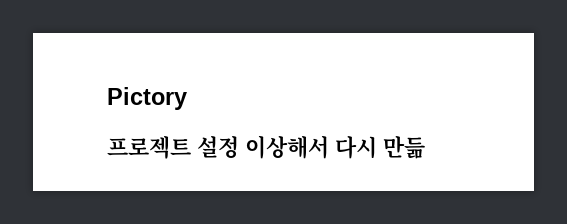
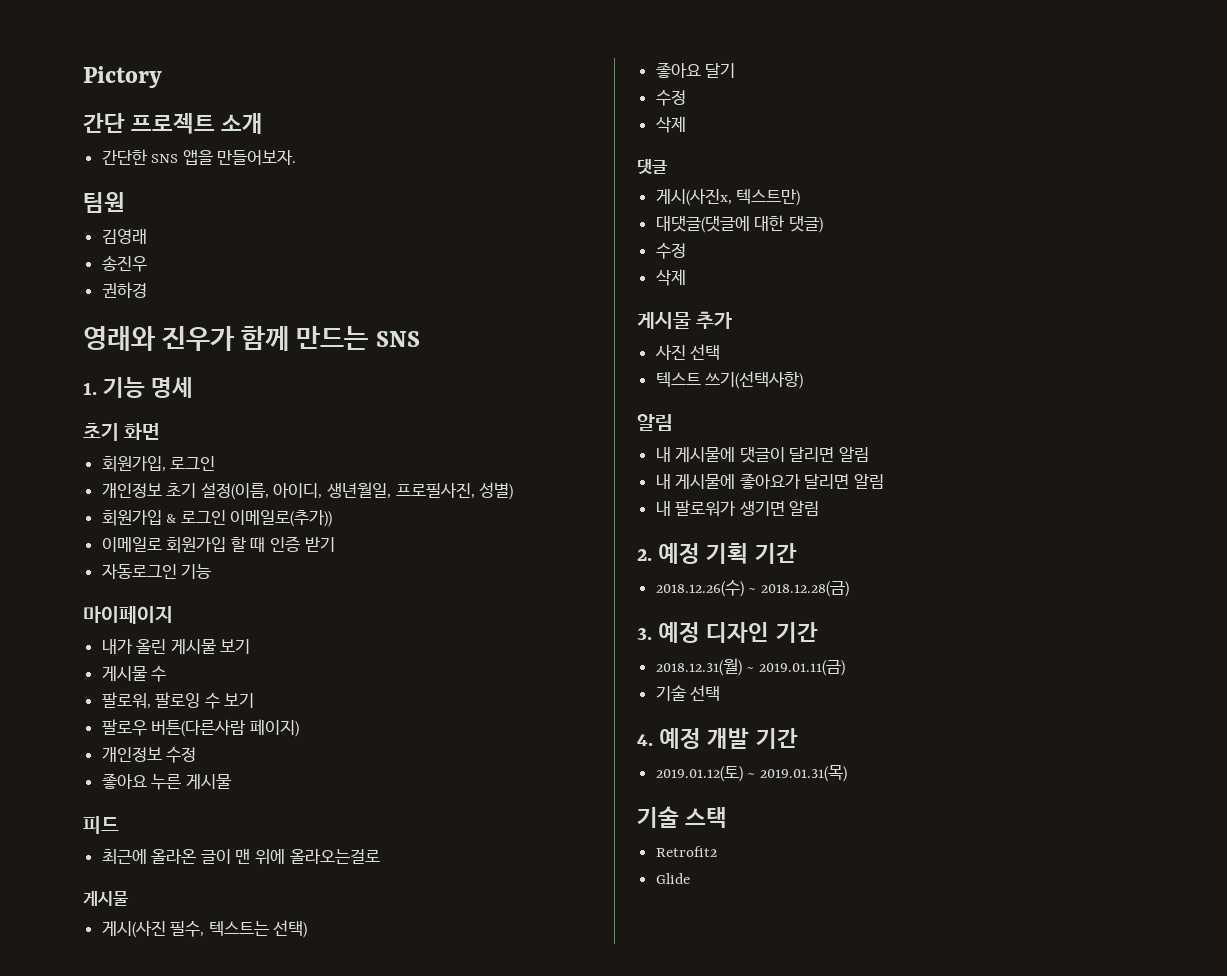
[107,135,425,159] 프로젝트 설정 이상해서 다시 만듦 -> [83,113,264,134] [101,149,297,165] [83,192,125,213] [101,229,147,244] [101,256,147,272] [101,282,147,298] [83,326,420,351] [83,377,194,398] [83,423,161,441] [101,456,216,472] [101,482,514,500] [101,510,333,527] [101,536,335,553] [101,564,212,579] [83,606,173,624] [101,639,251,654] [101,666,167,682] [101,692,255,709] [101,719,299,737] [101,747,197,763] [101,773,231,790] [83,816,119,834] [101,849,380,865] [83,891,129,906] [101,920,308,938] [655,62,736,78] [655,90,686,106] [655,116,686,133] [637,159,668,175] [655,188,801,206] [655,215,823,233] [655,243,686,259] [655,269,686,286] [637,311,733,329] [654,344,721,360] [655,371,804,389] [637,414,673,431] [655,446,870,463] [655,473,885,489] [655,500,820,517] [637,543,797,564] [655,580,849,597] [637,622,818,643] [655,658,845,676] [655,685,721,701] [637,728,798,749] [655,765,847,782] [637,806,728,828] [655,846,717,857] [655,873,690,884] 간단 프로젝트 소개 // 간단한 SNS 앱을 만들어보자. // 팀원 // 김영래 // 송진우 // 권하경 // 영래와 진우가 함께 만드는 SNS // 1. 기능 명세 // 초기 화면 // 회원가입, 로그인 // 개인정보 초기 설정(이름, 아이디, 생년월일, 프로필사진, 성별) // 회원가입 & 로그인 이메일로(추가)) // 이메일로 회원가입 할 때 인증 받기 // 자동로그인 기능 // 마이페이지 // 내가 올린 게시물 보기 // 게시물 수 // 팔로워, 팔로잉 수 보기 // 팔로우 버튼(다른사람 페이지) // 개인정보 수정 // 좋아요 누른 게시물 // 피드 // 최근에 올라온 글이 맨 위에 올라오는걸로 // 게시물 // 게시(사진 필수, 텍스트는 선택) // 좋아요 달기 // 수정 // 삭제 // 댓글 // 게시(사진x, 텍스트만) // 대댓글(댓글에 대한 댓글) // 수정 // 삭제 // 게시물 추가 // 사진 선택 // 텍스트 쓰기(선택사항) // 알림 // 내 게시물에 댓글이 달리면 알림 // 내 게시물에 좋아요가 달리면 알림 // 내 팔로워가 생기면 알림 // 2. 예정 기획 기간 // 2018.12.26(수) ~ 2018.12.28(금) // 3. 예정 디자인 기간 // 2018.12.31(월) ~ 2019.01.11(금) // 기술 선택 // 4. 예정 개발 기간 // 2019.01.12(토) ~ 2019.01.31(목) // 기술 스택 // Retrofit2 // Glide

